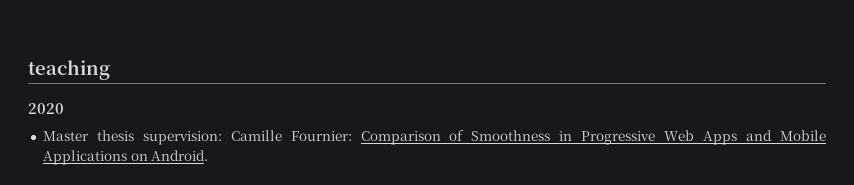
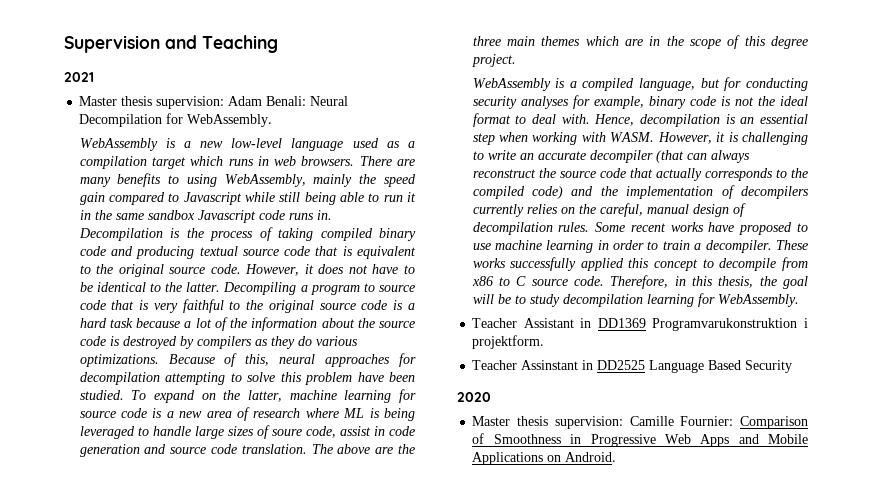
[28,60,110,80] teaching -> [64,35,278,53] [64,72,94,82] [79,96,349,109] [79,113,273,127] [79,138,416,151] [79,156,416,169] [79,173,416,187] [79,192,416,205] [79,210,332,223] [78,227,416,241] [79,246,417,259] [79,264,415,277] [79,282,415,295] [79,299,415,313] [79,317,415,331] [79,336,358,349] [79,353,416,367] [79,372,415,385] [79,389,417,403] [79,407,415,421] [79,425,415,439] [79,444,416,457] [472,35,808,49] [471,54,516,67] [472,77,808,91] [472,95,809,109] [472,113,808,127] [472,132,808,145] [472,150,750,163] [472,168,809,181] [472,185,809,199] [472,203,746,217] [472,222,808,235] [472,240,808,253] [472,257,808,271] [471,275,808,289] [472,293,799,307] [472,318,808,331] [472,335,545,349] [472,360,793,373] Supervision and Teaching // 2021 // Master thesis supervision: Adam Benali: Neural Decompilation for WebAssembly. // WebAssembly is a new low-level language used as a compilation target which runs in web browsers. There are many benefits to using WebAssembly, mainly the speed gain compared to Javascript while still being able to run it in the same sandbox Javascript code runs in. Decompilation is the process of taking compiled binary code and producing textual source code that is equivalent to the original source code. However, it does not have to be identical to the latter. Decompiling a program to source code that is very faithful to the original source code is a hard task because a lot of the information about the source code is destroyed by compilers as they do various optimizations. Because of this, neural approaches for decompilation attempting to solve this problem have been studied. To expand on the latter, machine learning for source code is a new area of research where ML is being leveraged to handle large sizes of soure code, assist in code generation and source code translation. The above are the three main themes which are in the scope of this degree project. // WebAssembly is a compiled language, but for conducting security analyses for example, binary code is not the ideal format to deal with. Hence, decompilation is an essential step when working with WASM. However, it is challenging to write an accurate decompiler (that can always reconstruct the source code that actually corresponds to the compiled code) and the implementation of decompilers currently relies on the careful, manual design of decompilation rules. Some recent works have proposed to use machine learning in order to train a decompiler. These works successfully applied this concept to decompile from x86 to C source code. Therefore, in this thesis, the goal will be to study decompilation learning for WebAssembly. // Teacher Assistant in DD1369 Programvarukonstruktion i projektform. // Teacher Assinstant in DD2525 Language Based Security

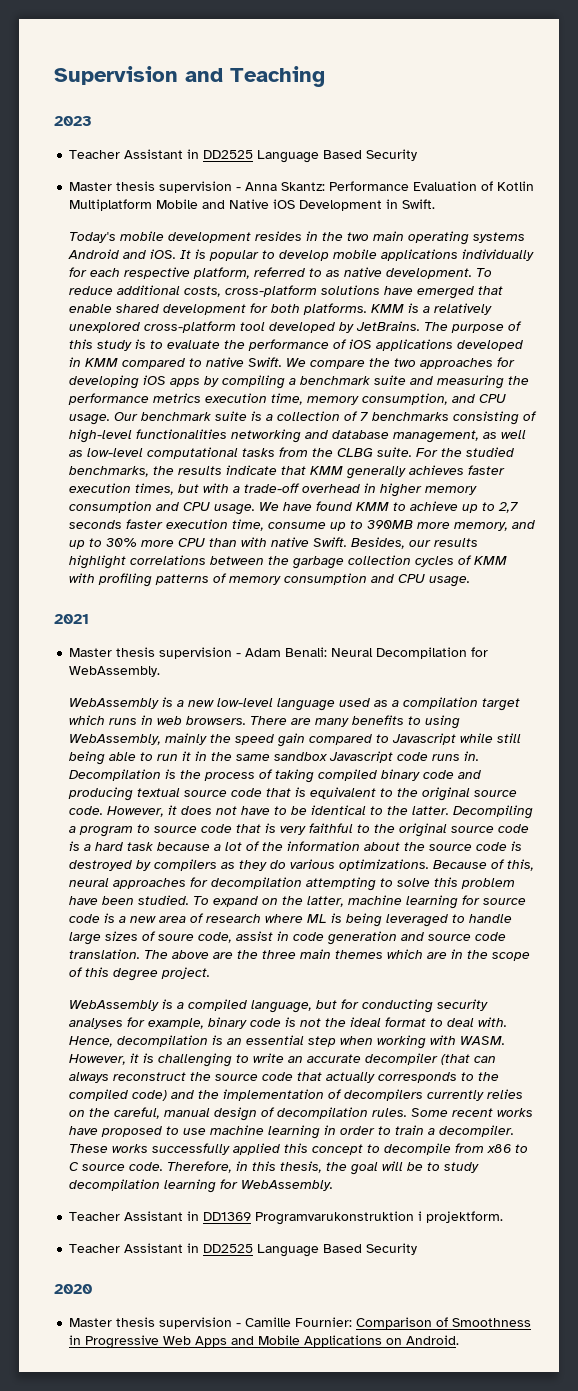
(278, 44) none -> [54,116,92,126] [69,149,418,163] [69,181,535,193] [69,199,436,211] [69,231,526,245] [68,249,535,261] [69,267,493,279] [69,285,504,299] [69,303,493,315] [69,321,523,333] [69,339,524,351] [69,357,516,369] [69,375,530,389] [68,393,507,405] [69,411,538,425] [69,429,527,443] [69,447,515,459] [69,465,506,479] [69,483,478,497] [69,501,519,515] [69,519,536,531] [69,537,479,549] [69,555,508,569] [69,573,471,587] // 2023 // Teacher Assistant in DD2525 Language Based Security // Master thesis supervision - Anna Skantz: Performance Evaluation of Kotlin Multiplatform Mobile and Native iOS Development in Swift. // Today's mobile development resides in the two main operating systems Android and iOS. It is popular to develop mobile applications individually for each respective platform, referred to as native development. To reduce additional costs, cross-platform solutions have emerged that enable shared development for both platforms. KMM is a relatively unexplored cross-platform tool developed by JetBrains. The purpose of this study is to evaluate the performance of iOS applications developed in KMM compared to native Swift. We compare the two approaches for developing iOS apps by compiling a benchmark suite and measuring the performance metrics execution time, memory consumption, and CPU usage. Our benchmark suite is a collection of 7 benchmarks consisting of high-level functionalities networking and database management, as well as low-level computational tasks from the CLBG suite. For the studied benchmarks, the results indicate that KMM generally achieves faster execution times, but with a trade-off overhead in higher memory consumption and CPU usage. We have found KMM to achieve up to 2,7 seconds faster execution time, consume up to 390MB more memory, and up to 30% more CPU than with native Swift. Besides, our results highlight correlations between the garbage collection cycles of KMM with profiling patterns of memory consumption and CPU usage.
[156,96,225,109] supervision: -> [159,647,242,659] supervision -
[521,360,579,370] Assinstant -> [124,1243,184,1253] Assistant
[554,416,623,429] supervision: -> [159,1317,242,1329] supervision -

